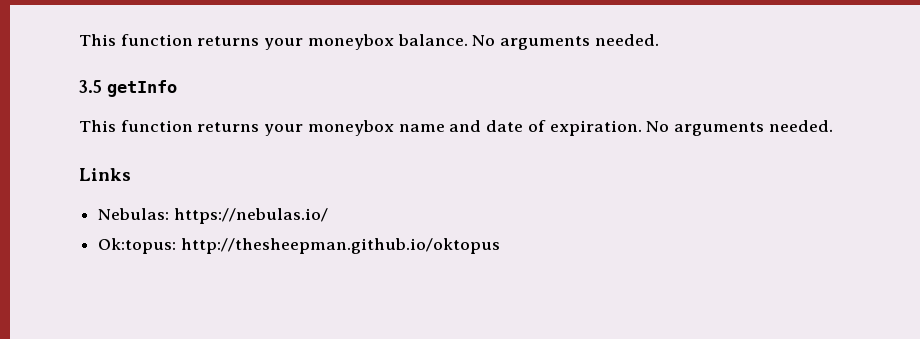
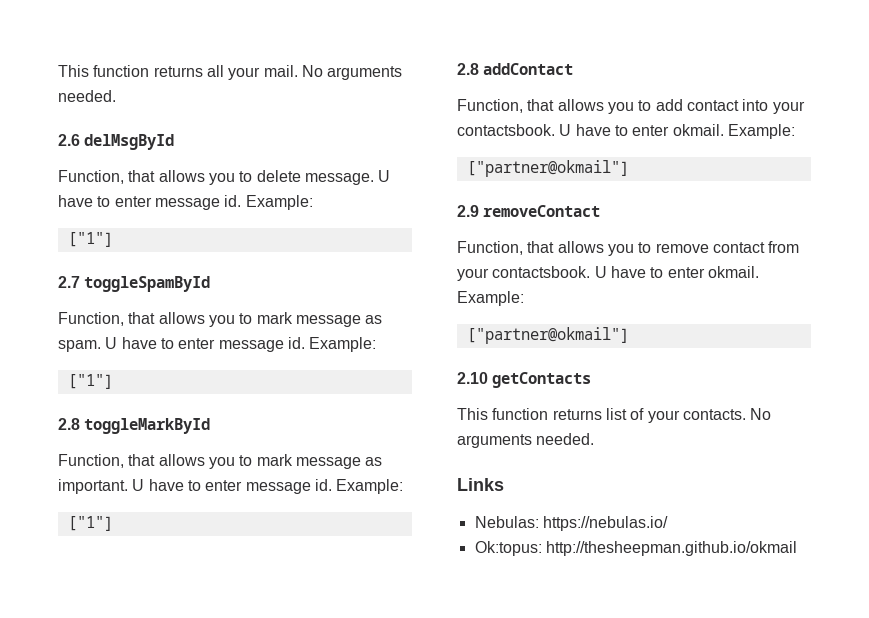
[79,34,659,50] [79,80,177,97] [79,120,642,136] This function returns your moneybox balance. No arguments needed. // 3.5 getInfo // This function returns your moneybox name and date of expiration. -> [58,65,403,80] [58,90,116,102] [58,134,175,150] [58,170,391,185] [58,195,313,210] [67,232,113,247] [58,276,211,292] [58,312,383,327] [58,337,377,352] [67,374,113,389] [58,418,211,434] [58,454,383,469] [58,479,404,494] [67,516,113,531] [457,63,574,75] [457,99,805,114] [457,124,795,139] [466,160,629,177] [457,205,601,217] [457,241,800,256] [457,266,759,281] [457,291,524,306] [466,327,629,344] [457,372,592,388] [457,408,746,423] This function returns all your mail. No arguments needed. // 2.6 delMsgById // Function, that allows you to delete message. U have to enter message id. Example: // ["1"] // 2.7 toggleSpamById // Function, that allows you to mark message as spam. U have to enter message id. Example: // ["1"] // 2.8 toggleMarkById // Function, that allows you to mark message as important. U have to enter message id. Example: // ["1"] // 2.8 addContact // Function, that allows you to add contact into your contactsbook. U have to enter okmail. Example: // ["partner@okmail"] // 2.9 removeContact // Function, that allows you to remove contact from your contactsbook. U have to enter okmail. Example: // ["partner@okmail"] // 2.10 getContacts // This function returns list of your contacts.
[180,238,500,254] http://thesheepman.github.io/oktopus -> [545,541,797,556] http://thesheepman.github.io/okmail

